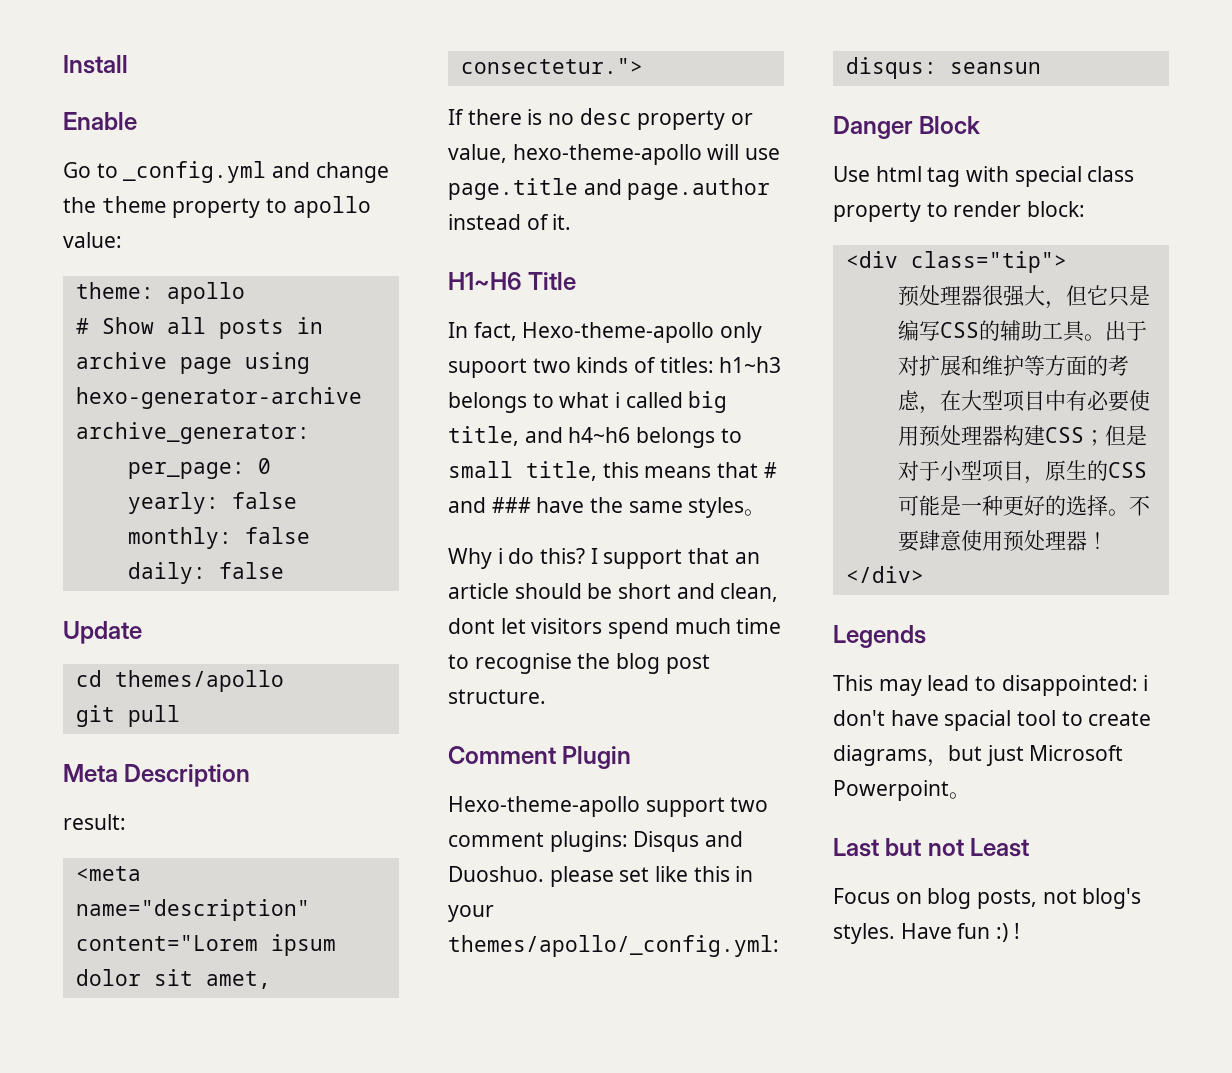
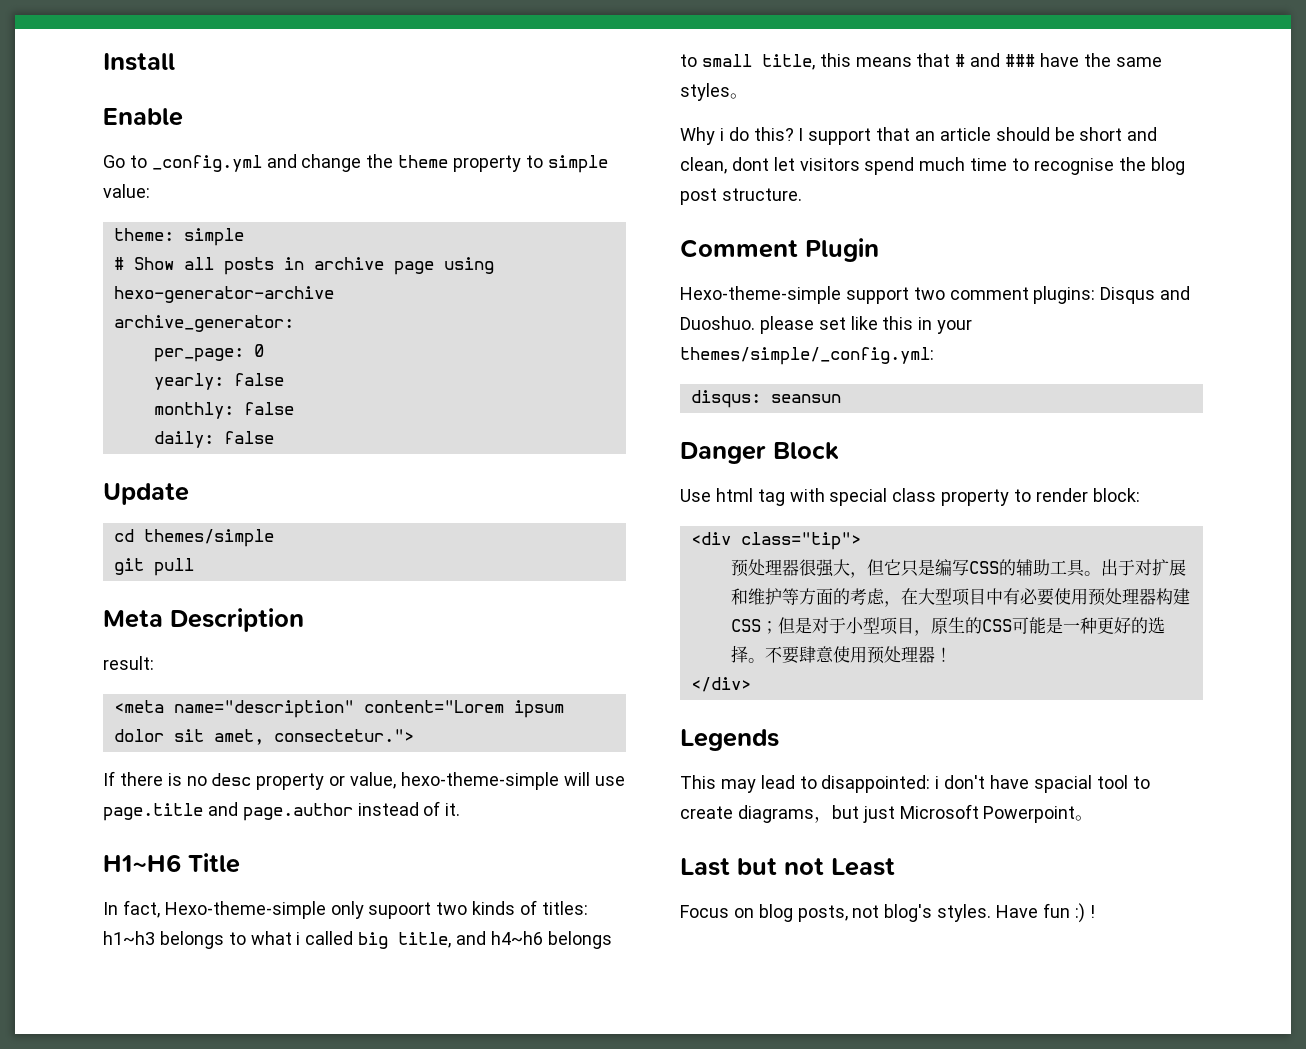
[292,196,371,218] apollo -> [547,155,608,173] simple
[166,282,245,304] apollo -> [183,228,244,246] simple
[114,670,284,692] themes/apollo -> [143,529,274,547] themes/simple
[512,144,702,165] hexo-theme-apollo -> [400,772,559,790] hexo-theme-simple
[522,322,715,343] Hexo-theme-apollo -> [164,901,326,919] Hexo-theme-simple
[448,796,640,817] Hexo-theme-apollo -> [680,286,841,304] Hexo-theme-simple
[448,935,779,957] themes/apollo/_config.yml: -> [680,347,934,365] themes/simple/_config.yml:

